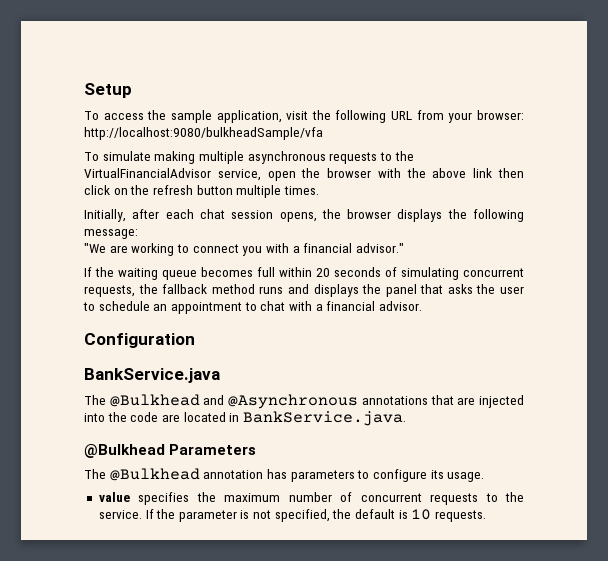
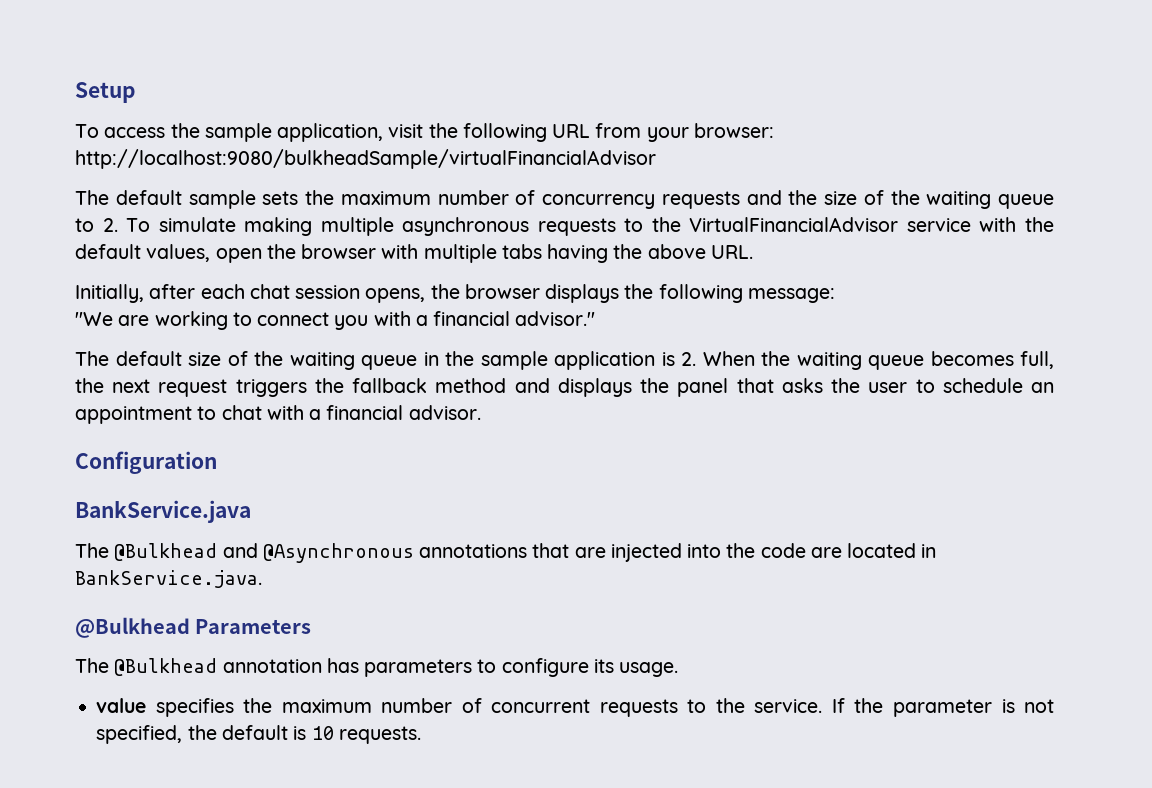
[84,127,323,140] http://localhost:9080/bulkheadSample/vfa // -> [75,149,656,169] [75,190,1054,209] [75,218,118,232] http://localhost:9080/bulkheadSample/virtualFinancialAdvisor // The default sample sets the maximum number of concurrency requests and the size of the waiting queue to 2.
[217,168,524,181] [84,185,319,198] service, open the browser with the above link then click on the refresh button multiple times. -> [906,217,1054,232] [75,244,753,263] service with the default values, open the browser with multiple tabs having the above URL.
[84,267,524,280] [84,285,135,297] If the waiting queue becomes full within 20 seconds of simulating concurrent requests, -> [75,351,1054,370] [75,378,307,397] The default size of the waiting queue in the sample application is 2. When the waiting queue becomes full, the next request triggers
[259,286,284,294] runs -> (507, 385) none

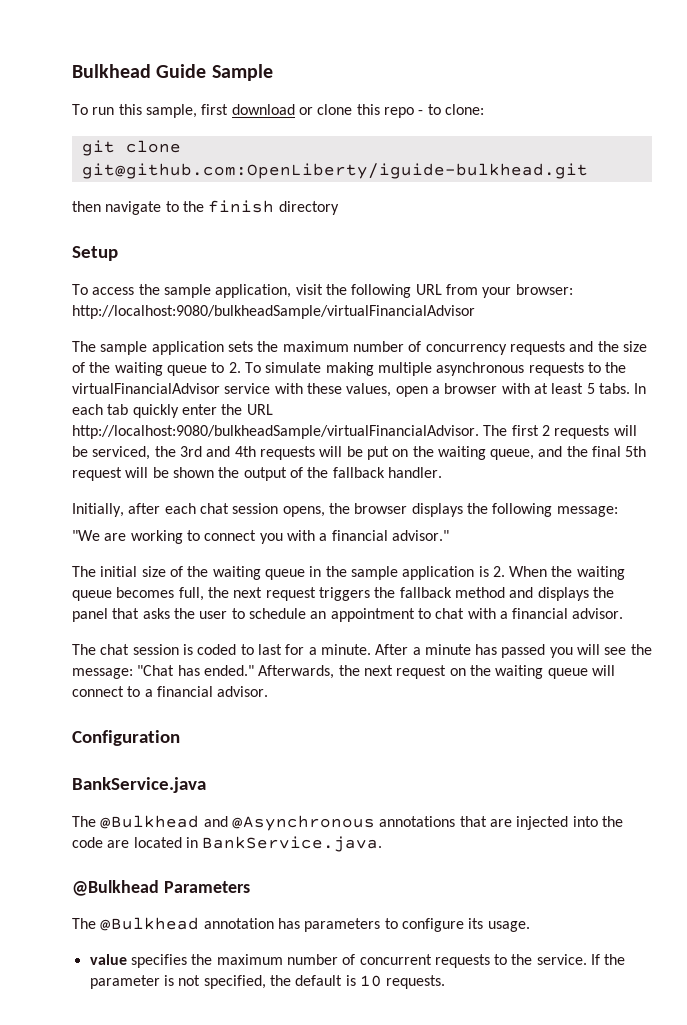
(75, 92) none -> [72,64,273,81] [72,104,484,118] [81,140,181,156] [81,163,588,179] [72,200,339,215] Bulkhead Guide Sample // To run this sample, first download or clone this repo - to clone: // git clone git@github.com:OpenLiberty/iguide-bulkhead.git // then navigate to the finish directory //
[115,190,256,209] default sample -> [100,341,224,355] sample application
[689,217,899,232] VirtualFinancialAdvisor -> [72,383,220,394] virtualFinancialAdvisor
[1025,217,1054,232] [75,244,141,259] the default -> [306,383,342,394] these
[266,244,296,259] the -> [431,386,440,394] a
[423,244,753,263] multiple tabs having the above URL. -> [533,383,647,394] [72,404,273,418] [72,425,637,439] [72,446,647,460] [72,467,442,481] at least 5 tabs. In each tab quickly enter the URL http://localhost:9080/bulkheadSample/virtualFinancialAdvisor. The first 2 requests will be serviced, the 3rd and 4th requests will be put on the waiting queue, and the final 5th request will be shown the output of the fallback handler.
[115,351,182,366] default -> [100,566,138,577] initial
(481, 412) none -> [72,644,652,658] [72,665,615,679] [72,686,269,697] // The chat session is coded to last for a minute. After a minute has passed you will see the message: "Chat has ended." Afterwards, the next request on the waiting queue will connect to a financial advisor.

